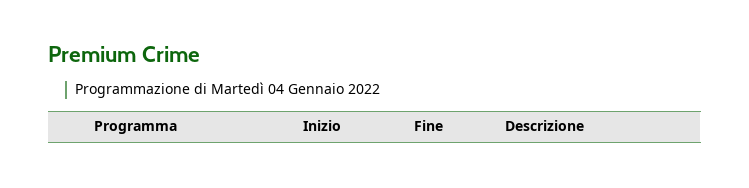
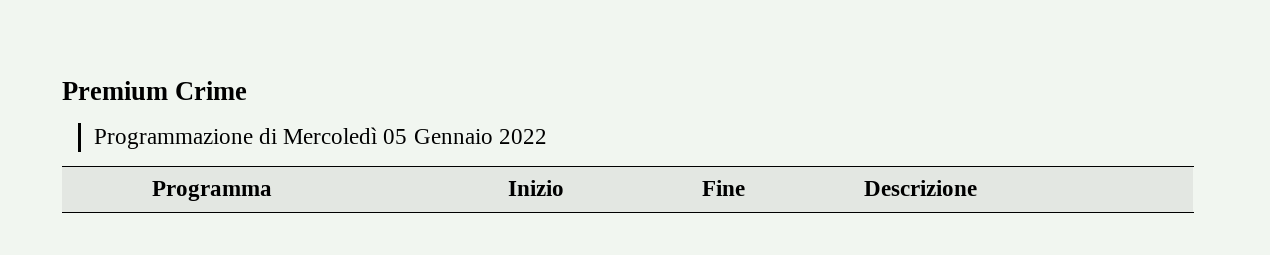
[210,82,284,94] Martedì 04 -> [283,127,408,144] Mercoledì 05

